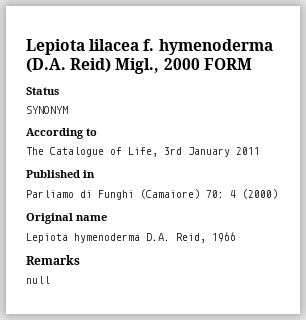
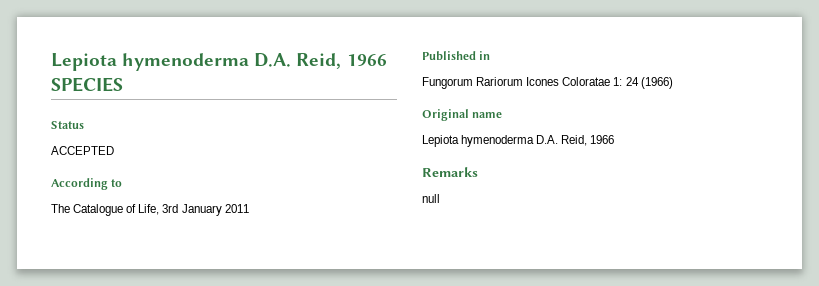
[26,39,273,55] [26,58,252,74] Lepiota lilacea f. hymenoderma (D.A. Reid) Migl., 2000 FORM -> [51,53,387,71] [51,77,123,92] Lepiota hymenoderma D.A. Reid, 1966 SPECIES
[26,106,68,114] SYNONYM -> [51,146,114,155] ACCEPTED
[26,189,278,200] Parliamo di Funghi (Camaiore) 70: 4 (2000) -> [422,77,673,89] Fungorum Rariorum Icones Coloratae 1: 24 (1966)

